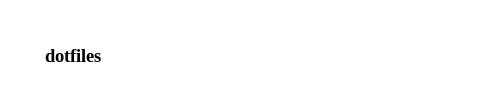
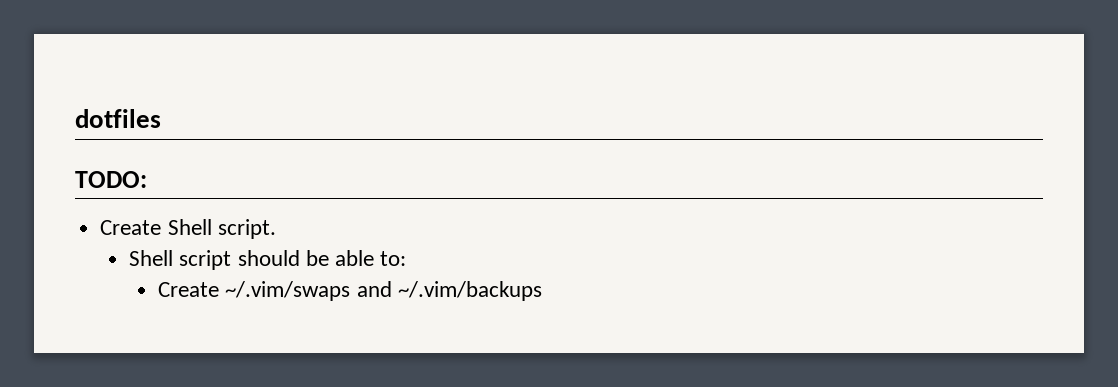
(101, 55) none -> [75,171,147,188] [100,219,276,239] [129,250,407,270] [158,281,542,301] // TODO: // Create Shell script. // Shell script should be able to: // Create ~/.vim/swaps and ~/.vim/backups

